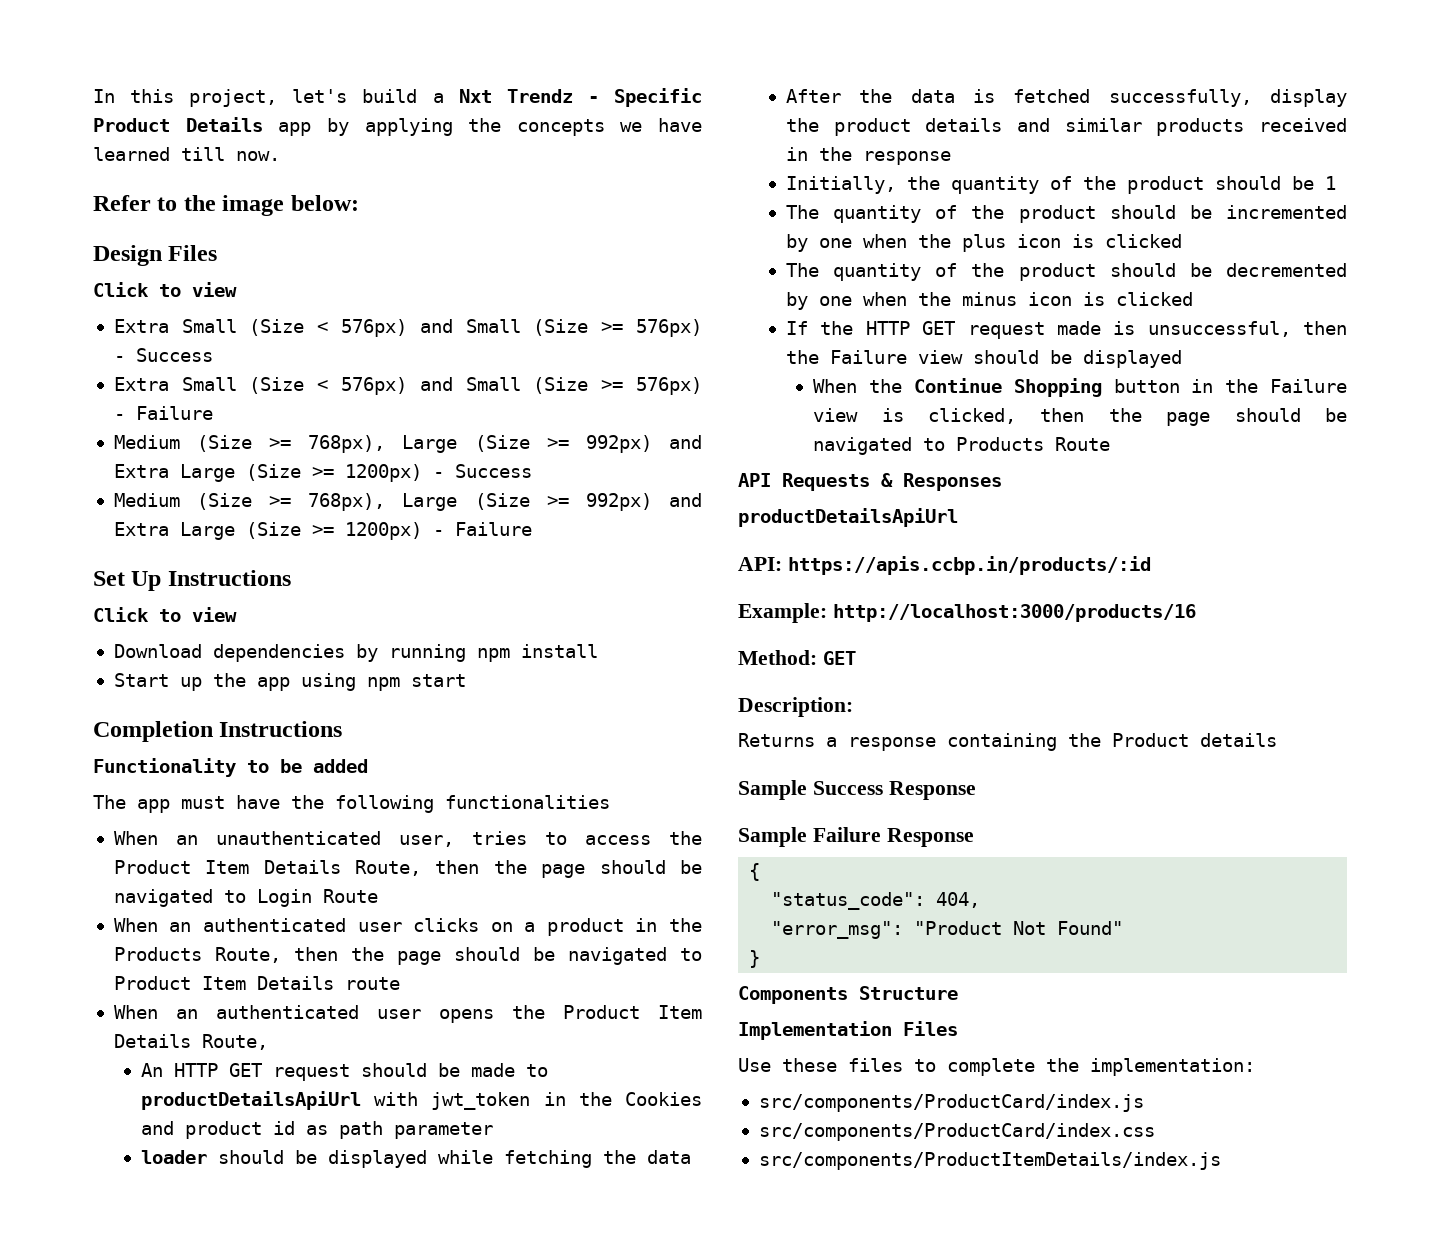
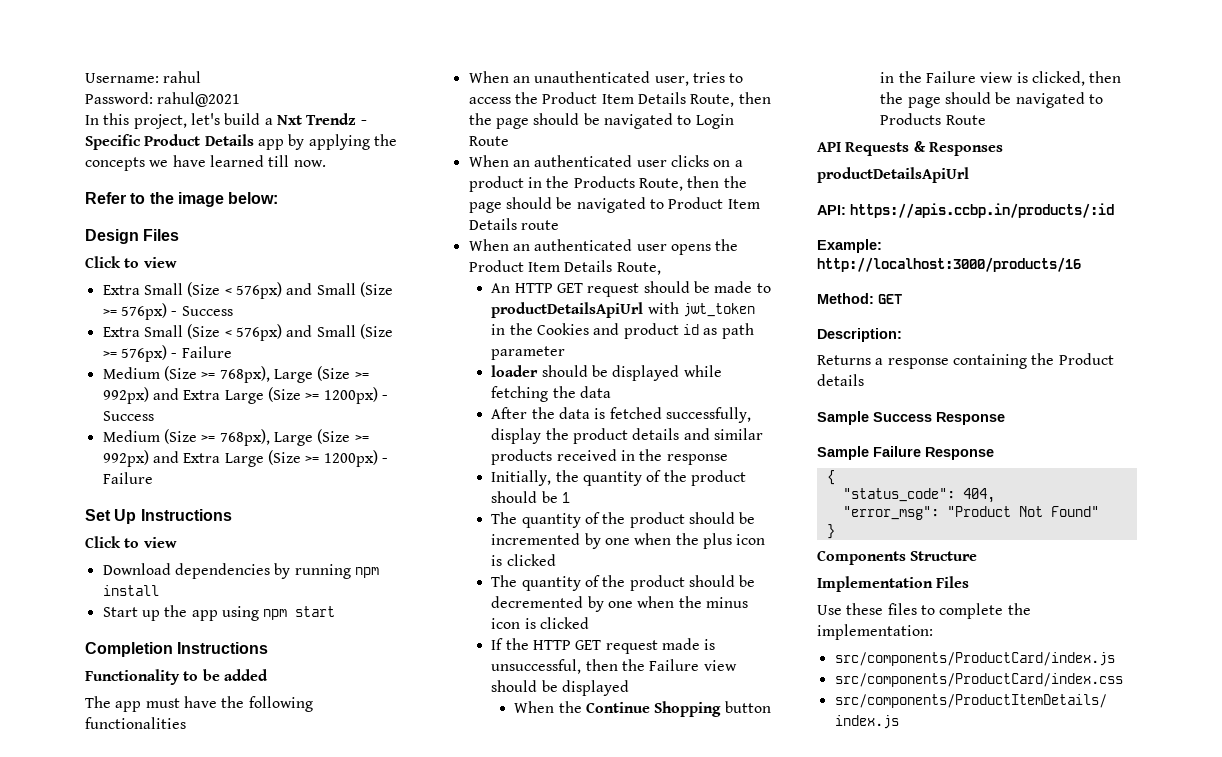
(93, 96) none -> [85,71,202,83] [85,92,241,107] Username: rahul // Password: rahul@2021 //

